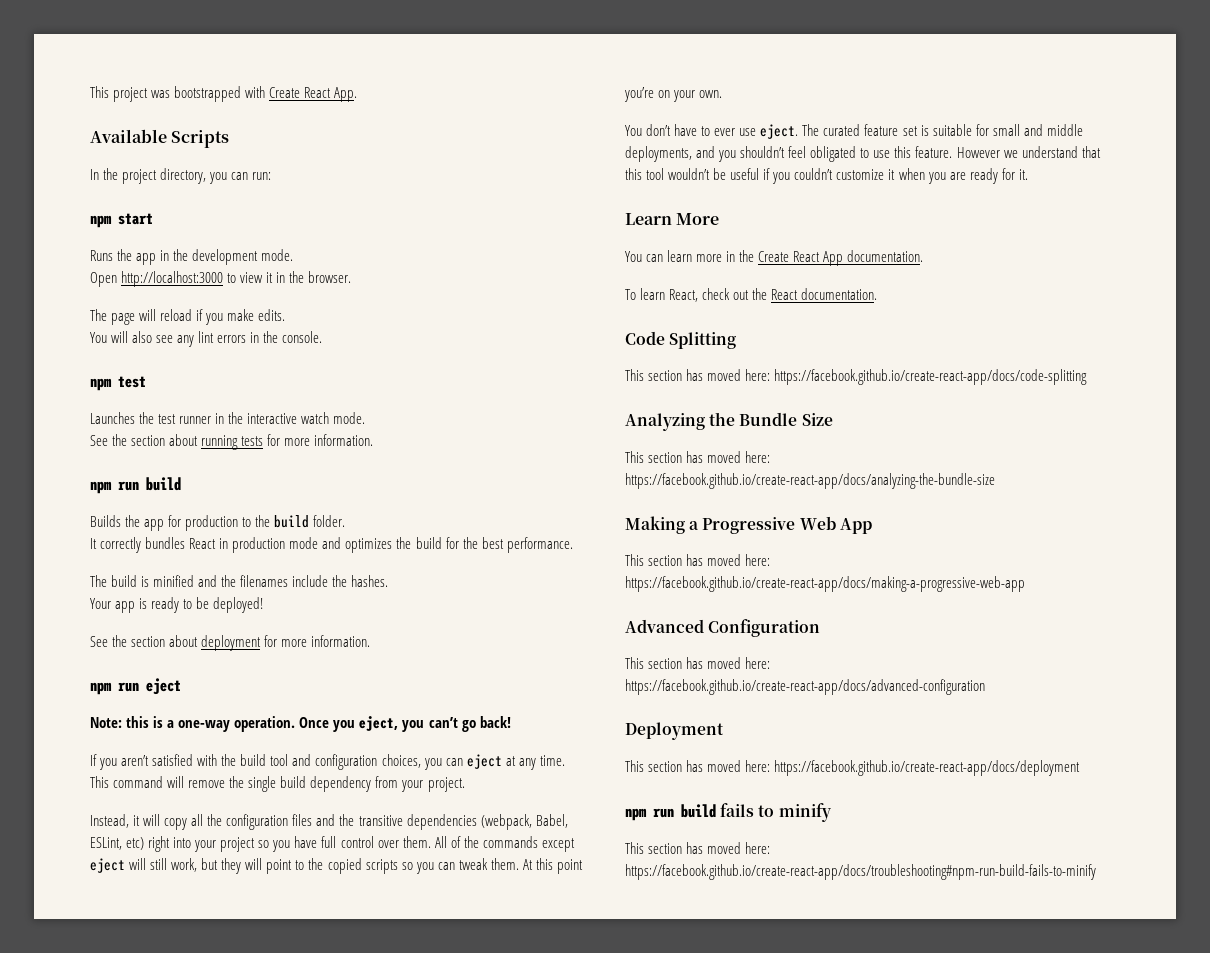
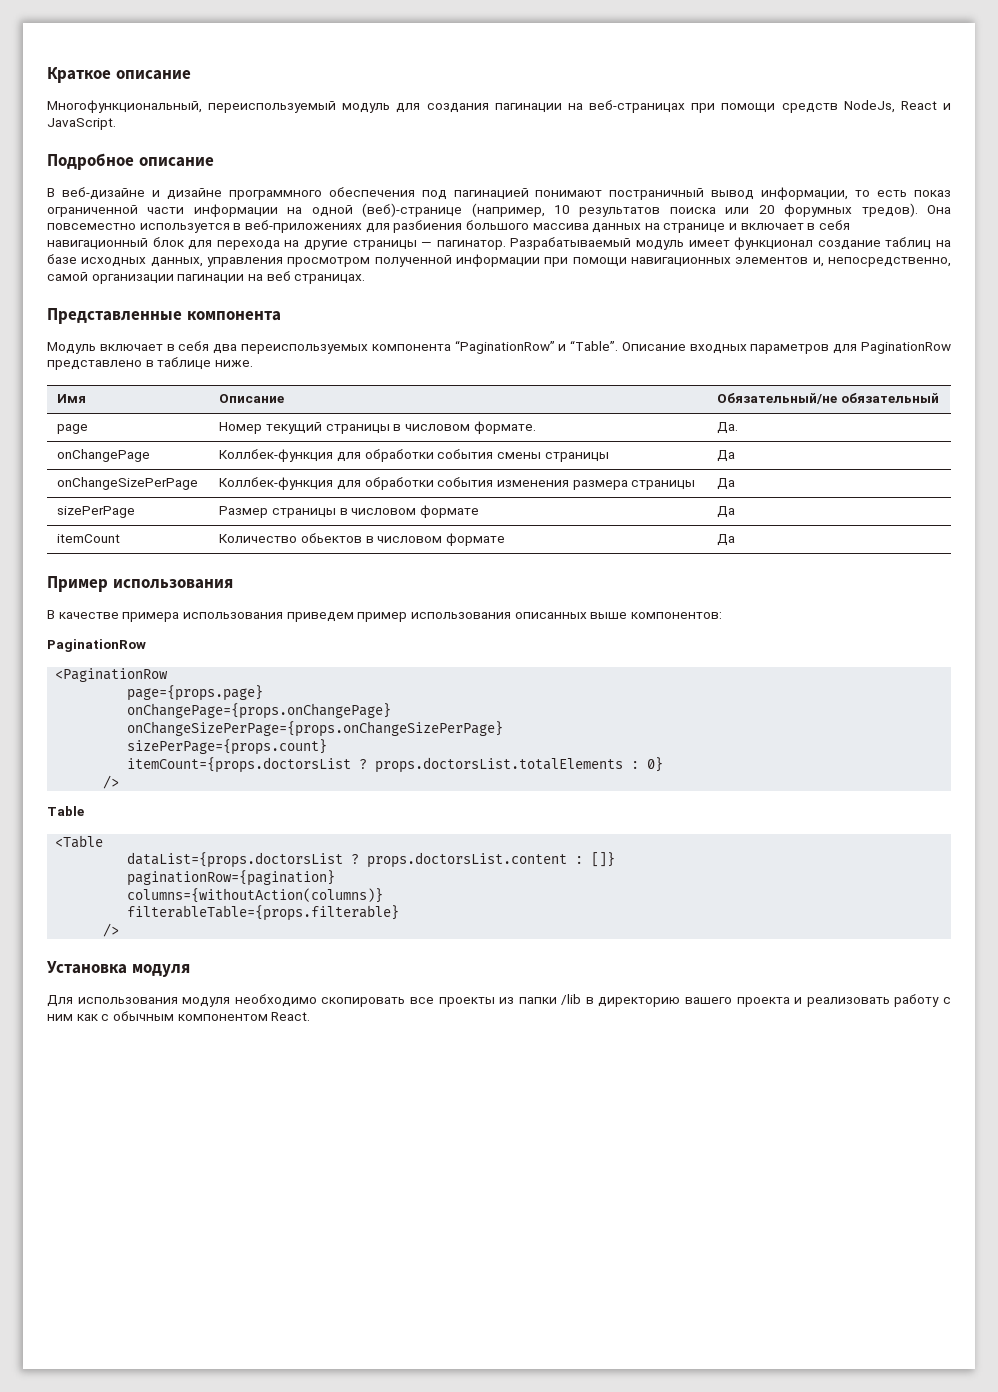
[90,86,358,102] [90,129,230,148] [90,168,272,184] [90,213,153,228] [90,249,294,265] [90,271,352,287] [90,309,286,325] [90,331,323,347] [90,376,146,391] [90,412,366,424] [90,434,374,450] [90,477,181,494] [90,515,346,531] [90,537,573,553] [90,575,389,587] [90,597,264,613] [90,635,371,651] [90,678,181,695] [90,716,511,732] [90,754,565,770] [90,776,465,792] [90,814,568,830] [90,836,575,852] [90,858,583,874] [624,87,723,102] [625,124,1083,139] [625,146,1101,162] [625,168,1028,184] [625,213,720,225] [625,250,924,266] [625,288,878,302] [625,331,737,349] [625,369,1088,385] [625,412,833,431] [625,451,771,463] [625,473,995,489] [625,516,872,534] [625,554,771,566] [625,576,1025,592] [625,619,821,637] [625,657,771,669] [625,679,985,695] [625,722,724,740] [625,760,1081,776] [625,803,831,822] [625,842,771,854] [625,864,1096,880] This project was bootstrapped with Create React App. // Available Scripts // In the project directory, you can run: // npm start // Runs the app in the development mode. // Open http://localhost:3000 to view it in the browser. // The page will reload if you make edits. // You will also see any lint errors in the console. // npm test // Launches the test runner in the interactive watch mode. // See the section about running tests for more information. // npm run build // Builds the app for production to the build folder. // It correctly bundles React in production mode and optimizes the build for the best performance. // The build is minified and the filenames include the hashes. // Your app is ready to be deployed! // See the section about deployment for more information. // npm run eject // Note: this is a one-way operation. Once you eject, you can’t go back! // If you aren’t satisfied with the build tool and configuration choices, you can eject at any time. This command will remove the single build dependency from your project. // Instead, it will copy all the configuration files and the transitive dependencies (webpack, Babel, ESLint, etc) right into your project so you have full control over them. All of the commands except eject will still work, but they will point to the copied scripts so you can tweak them. At this point you’re on your own. // You don’t have to ever use eject. The curated feature set is suitable for small and middle deployments, and you shouldn’t feel obligated to use this feature. However we understand that this tool wouldn’t be useful if you couldn’t customize it when you are ready for it. // Learn More // You can learn more in the Create React App documentation. // To learn React, check out the React documentation. // Code Splitting // This section has moved here: https://facebook.github.io/create-react-app/docs/code-splitting // Analyzing the Bundle Size // This section has moved here: https://facebook.github.io/create-react-app/docs/analyzing-the-bundle-size // Making a Progressive Web App // This section has moved here: https://facebook.github.io/create-react-app/docs/making-a-progressive-web-app // Advanced Configuration // This section has moved here: https://facebook.github.io/create-react-app/docs/advanced-configuration // Deployment // This section has moved here: https://facebook.github.io/create-react-app/docs/deployment // npm run build fails to minify // This section has moved here: https://facebook.github.io/create-react-app/docs/troubleshooting#npm-run-build-fails-to-minify -> [47,67,191,83] [47,100,952,113] [47,118,116,130] [47,153,214,170] [47,187,952,200] [47,203,952,217] [47,220,851,233] [47,237,952,250] [47,254,952,267] [47,271,366,284] [47,308,281,324] [47,340,952,354] [47,357,253,370] [57,394,87,403] [219,394,285,403] [717,393,939,404] [57,424,89,434] [219,421,536,434] [717,422,739,434] [57,449,151,462] [219,449,609,462] [717,450,736,462] [57,477,199,490] [219,477,696,490] [717,478,736,490] [57,506,136,518] [219,505,479,518] [717,506,736,518] [57,534,121,543] [219,533,505,546] [717,534,736,546] [47,576,233,592] [47,610,722,622] [47,639,146,652] [55,668,169,682] [127,685,264,701] [127,703,392,719] [127,721,504,737] [127,739,328,755] [127,757,664,773] [103,775,120,789] [47,806,84,816] [55,835,104,848] [127,852,616,868] [127,870,336,886] [127,888,384,903] [127,905,400,921] [103,923,120,937] [47,961,190,977] [47,994,952,1007] [47,1011,311,1021] Краткое описание // Многофункциональный, переиспользуемый модуль для создания пагинации на веб-страницах при помощи средств NodeJs, React и JavaScript. // Подробное описание // В веб-дизайне и дизайне программного обеспечения под пагинацией понимают постраничный вывод информации, то есть показ ограниченной части информации на одной (веб)-странице (например, 10 результатов поиска или 20 форумных тредов). Она повсеместно используется в веб-приложениях для разбиения большого массива данных на странице и включает в себя навигационный блок для перехода на другие страницы — пагинатор. Разрабатываемый модуль имеет функционал создание таблиц на базе исходных данных, управления просмотром полученной информации при помощи навигационных элементов и, непосредственно, самой организации пагинации на веб страницах. // Представленные компонента // Модуль включает в себя два переиспользуемых компонента “PaginationRow” и “Table”. Описание входных параметров для PaginationRow представлено в таблице ниже. // Имя | Описание | Обязательный/не обязательный // page | Номер текущий страницы в числовом формате. | Да. // onChangePage | Коллбек-функция для обработки события смены страницы | Да // onChangeSizePerPage | Коллбек-функция для обработки события изменения размера страницы | Да // sizePerPage | Размер страницы в числовом формате | Да // itemCount | Количество обьектов в числовом формате | Да // Пример использования // В качестве примера использования приведем пример использования описанных выше компонентов: // PaginationRow // <PaginationRow // page={props.page} // onChangePage={props.onChangePage} // onChangeSizePerPage={props.onChangeSizePerPage} // sizePerPage={props.count} // itemCount={props.doctorsList ? props.doctorsList.totalElements : 0} // /> // Table // <Table // dataList={props.doctorsList ? props.doctorsList.content : []} // paginationRow={pagination} // columns={withoutAction(columns)} // filterableTable={props.filterable} // /> // Установка модуля // Для использования модуля необходимо скопировать все проекты из папки /lib в директорию вашего проекта и реализовать работу с ним как с обычным компонентом React.

